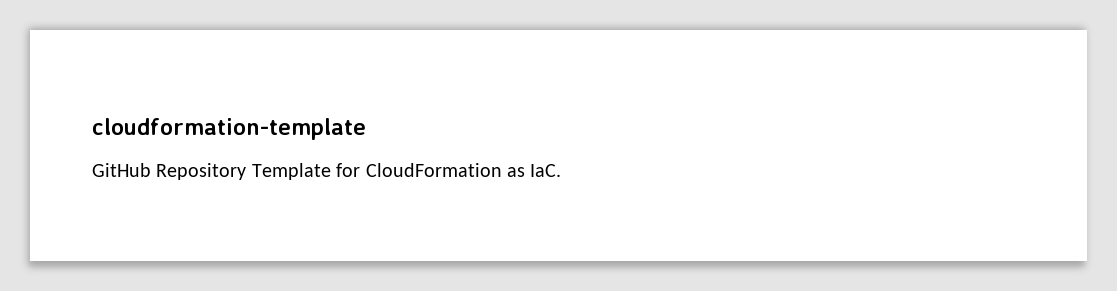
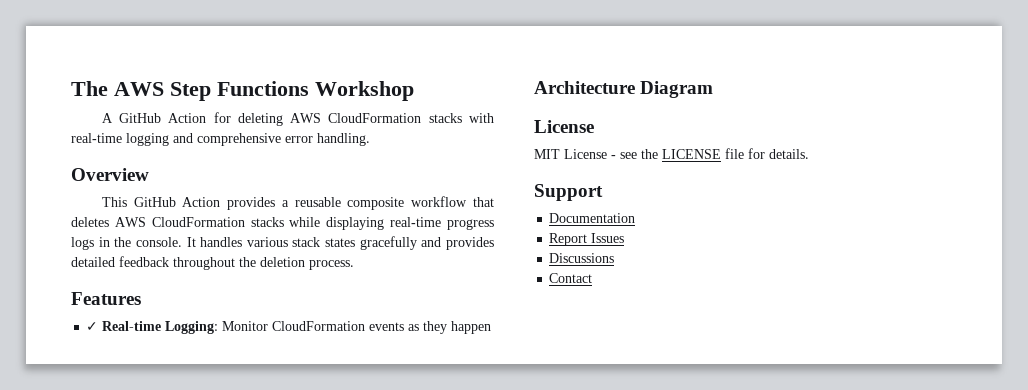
[92,118,366,140] [92,163,562,180] cloudformation-template // GitHub Repository Template for CloudFormation as IaC. -> [71,81,414,101] [101,112,494,126] [71,133,370,146] [71,168,149,181] [101,196,494,210] [71,217,494,230] [71,236,494,250] [71,256,354,270] [71,292,141,305] [86,321,492,334] [534,81,714,98] [534,120,594,133] [534,148,809,159] [534,184,603,201] [549,213,636,223] [549,233,625,246] [549,253,615,263] [549,273,593,283] The AWS Step Functions Workshop // A GitHub Action for deleting AWS CloudFormation stacks with real-time logging and comprehensive error handling. // Overview // This GitHub Action provides a reusable composite workflow that deletes AWS CloudFormation stacks while displaying real-time progress logs in the console. It handles various stack states gracefully and provides detailed feedback throughout the deletion process. // Features // ✓ Real-time Logging: Monitor CloudFormation events as they happen // Architecture Diagram // License // MIT License - see the LICENSE file for details. // Support // Documentation // Report Issues // Discussions // Contact

